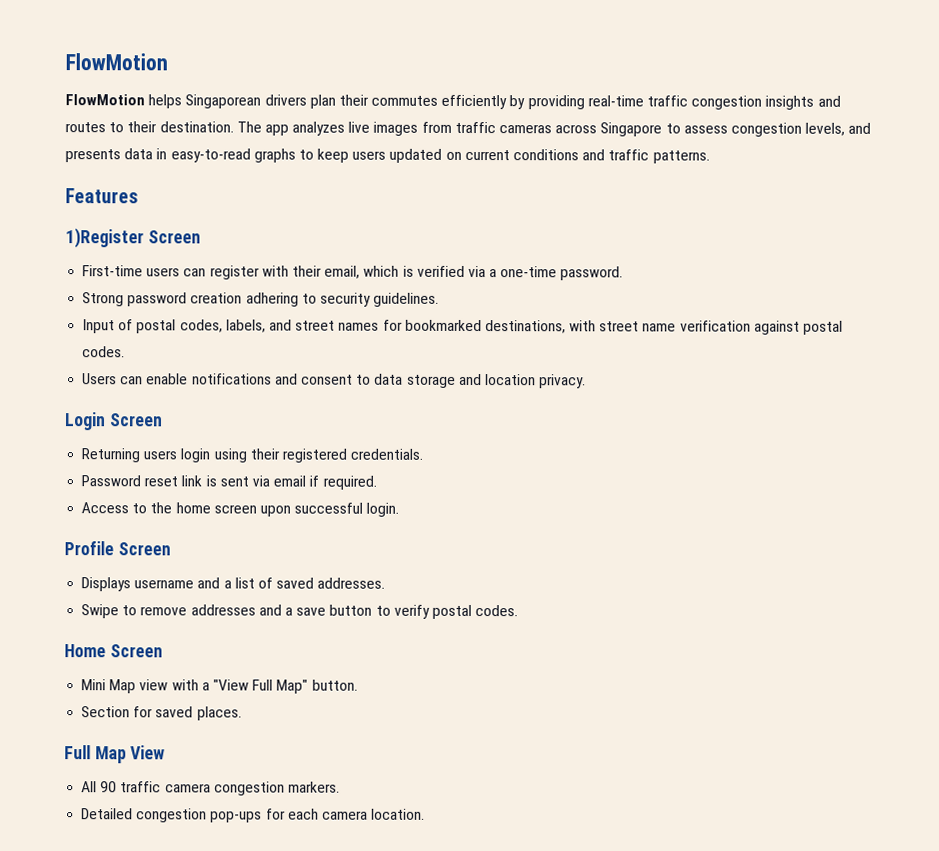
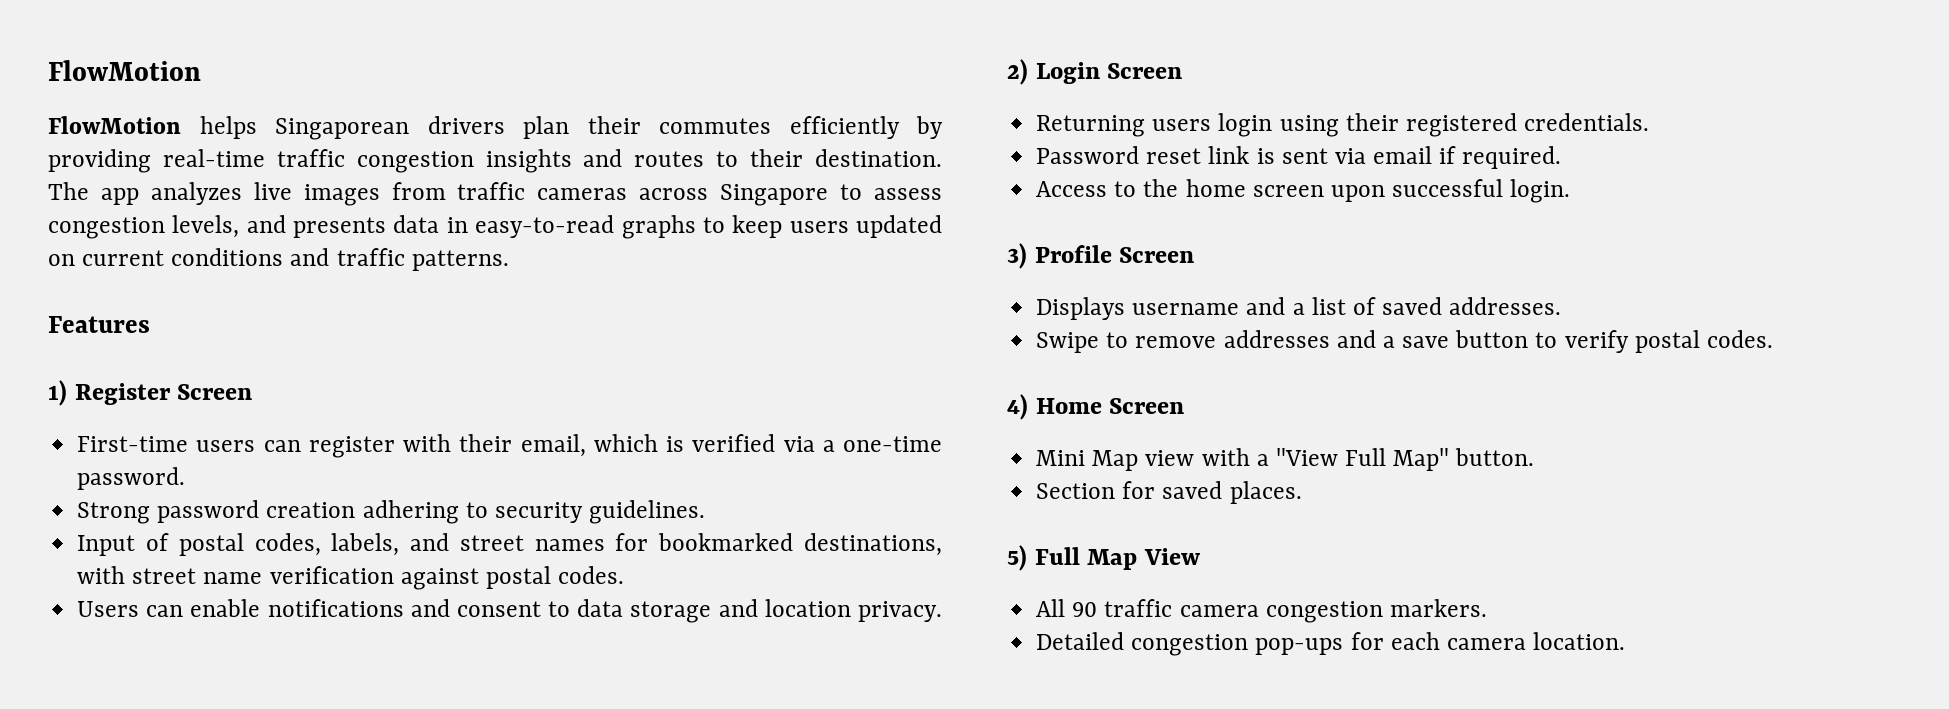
[65,228,144,249] 1)Register -> [48,380,171,406] 1) Register
(587, 381) none -> [1007,59,1028,85] 2)
(400, 509) none -> [1007,243,1027,269] 3)
(519, 611) none -> [1007,394,1028,420] 4)
(242, 713) none -> [1007,545,1027,571] 5)

